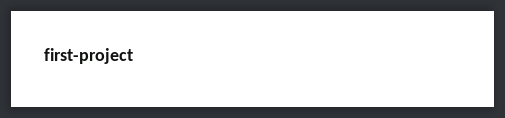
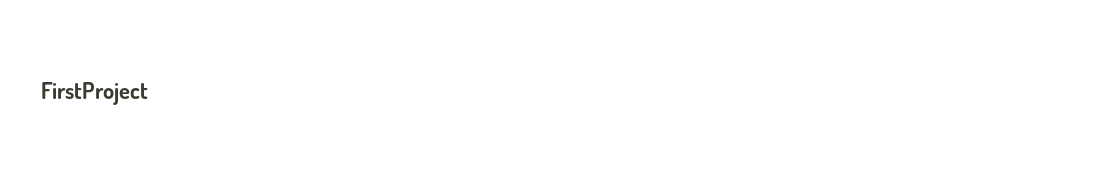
[44,48,133,64] first-project -> [41,82,148,105] FirstProject

